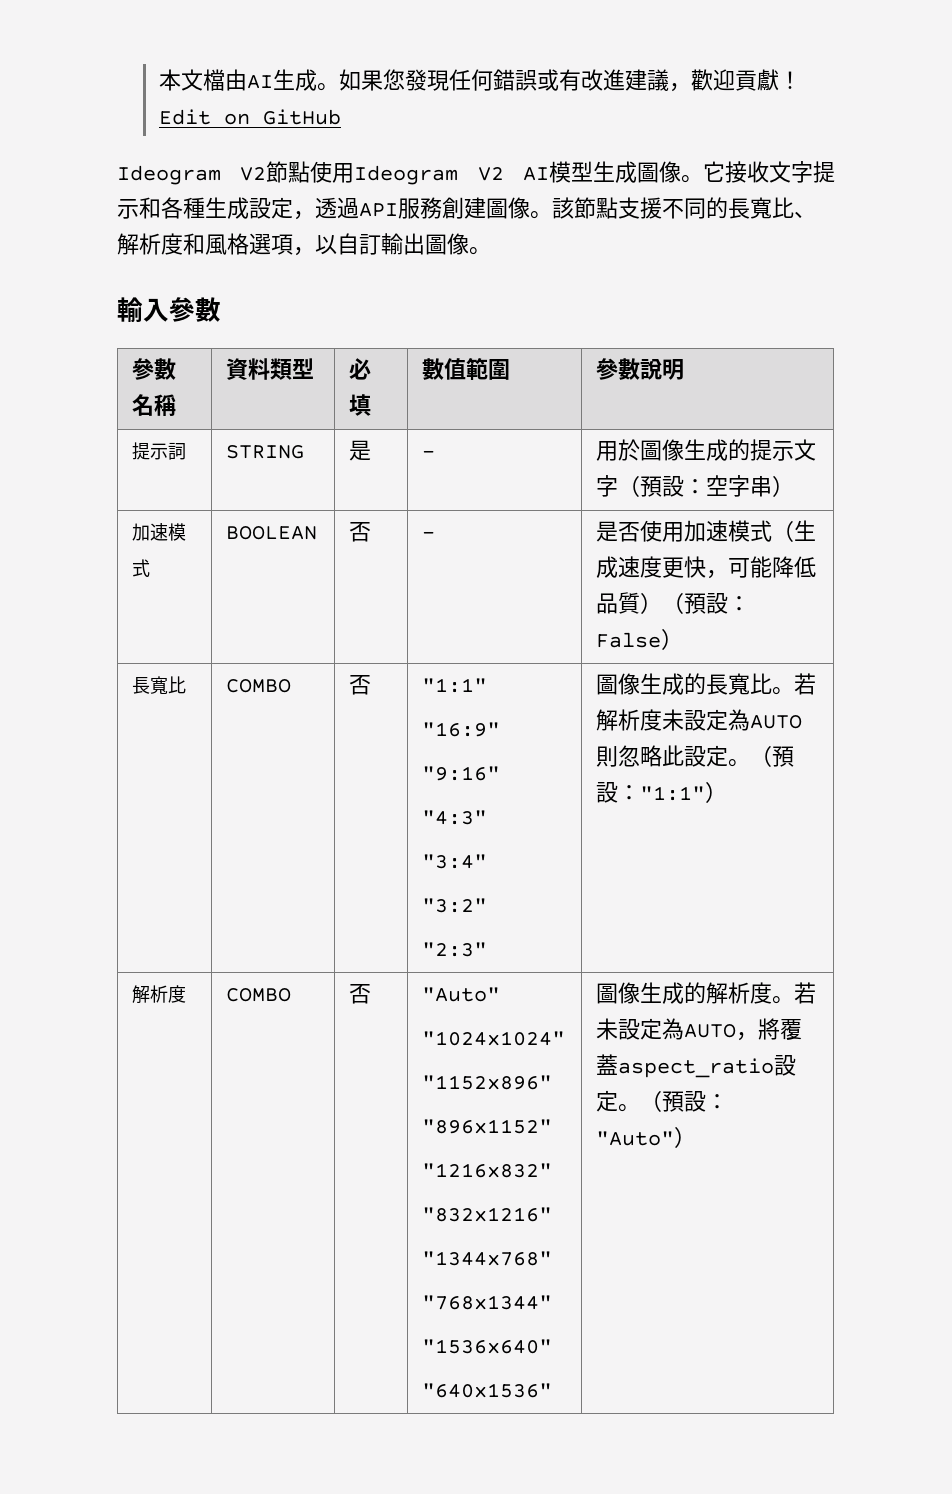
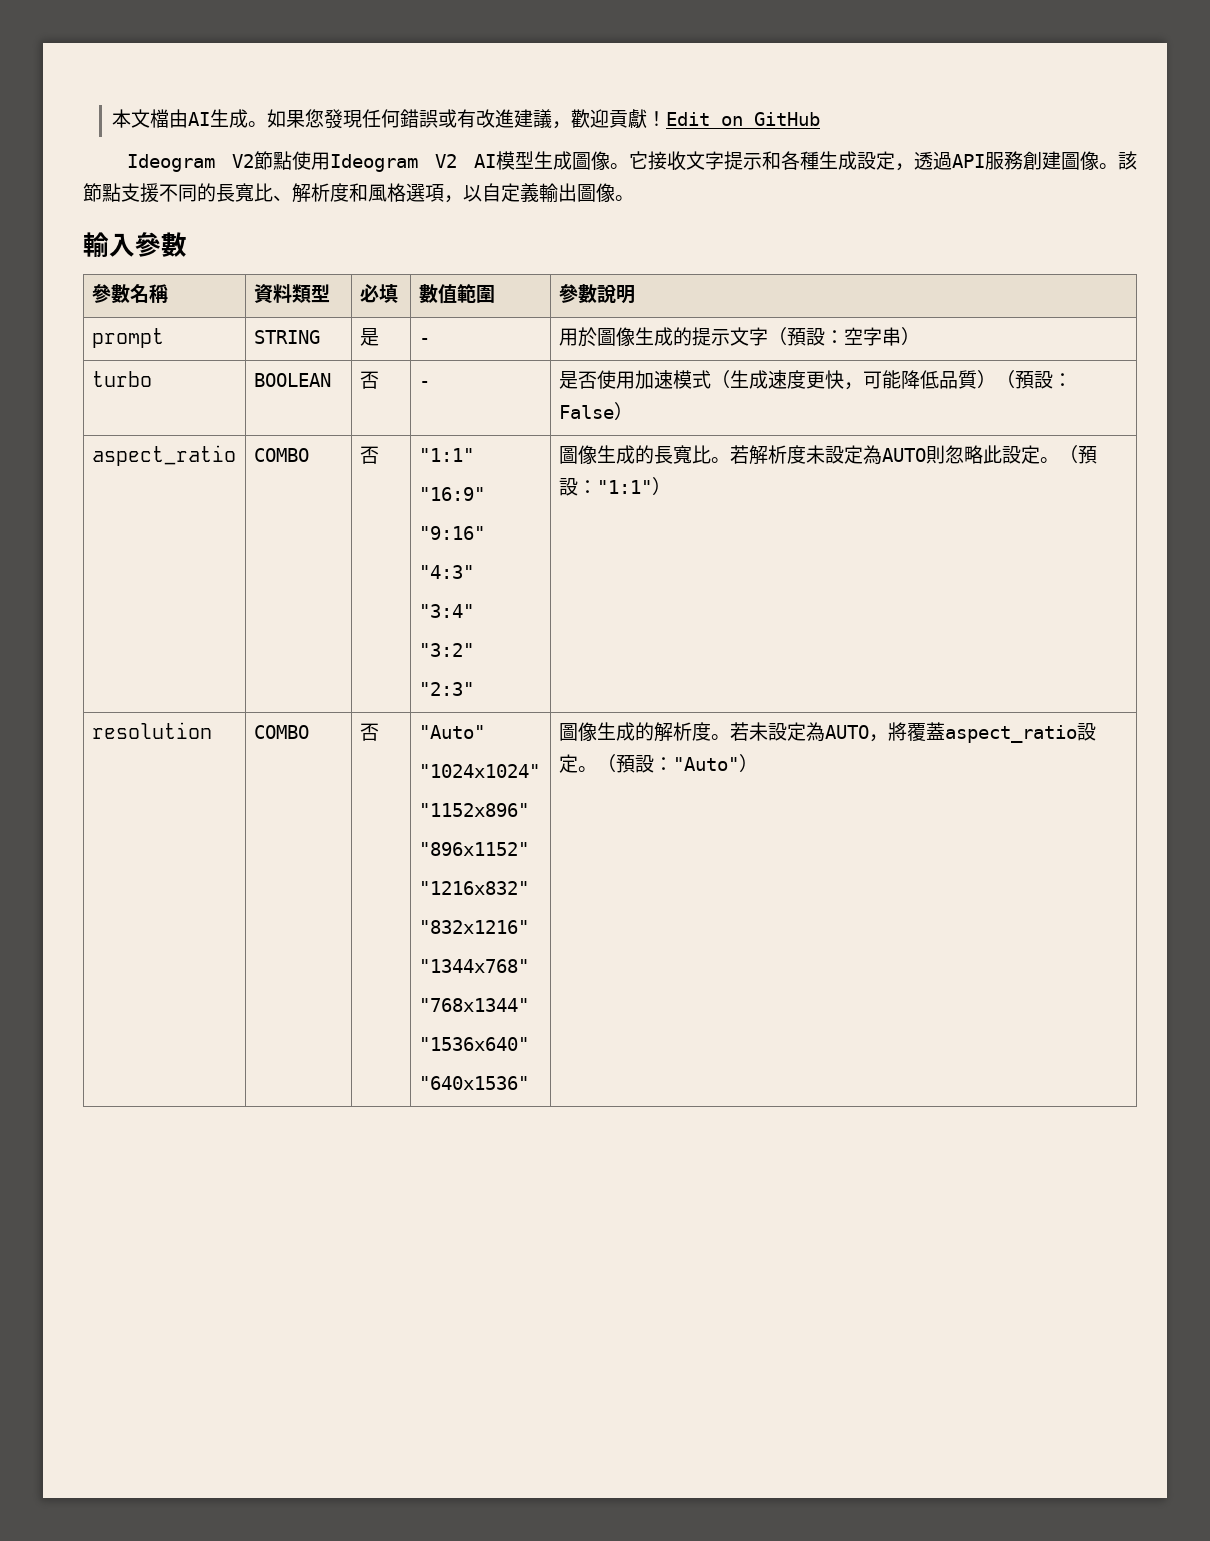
[359,234,381,255] 訂 -> [501,183,539,202] 定義
[132,442,187,460] 提示詞 -> [91,328,164,348] prompt
[132,523,187,541] [132,559,151,577] 加速模式 -> [91,371,152,387] turbo
[132,676,187,694] 長寬比 -> [91,445,236,466] aspect_ratio
[132,985,187,1004] 解析度 -> [91,722,212,739] resolution

